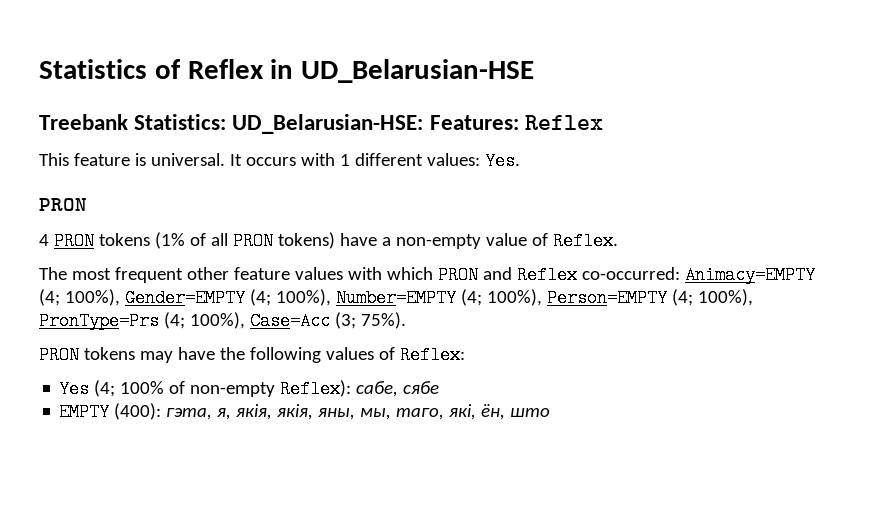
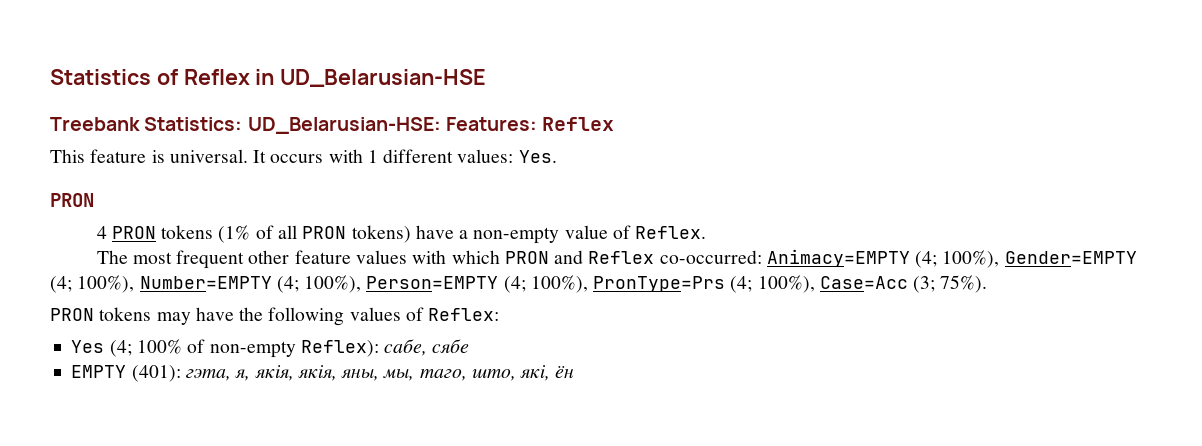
[114,403,162,420] (400): -> [131,365,181,382] (401):
[449,404,551,420] які, ён, што -> [471,365,575,381] што, які, ён

